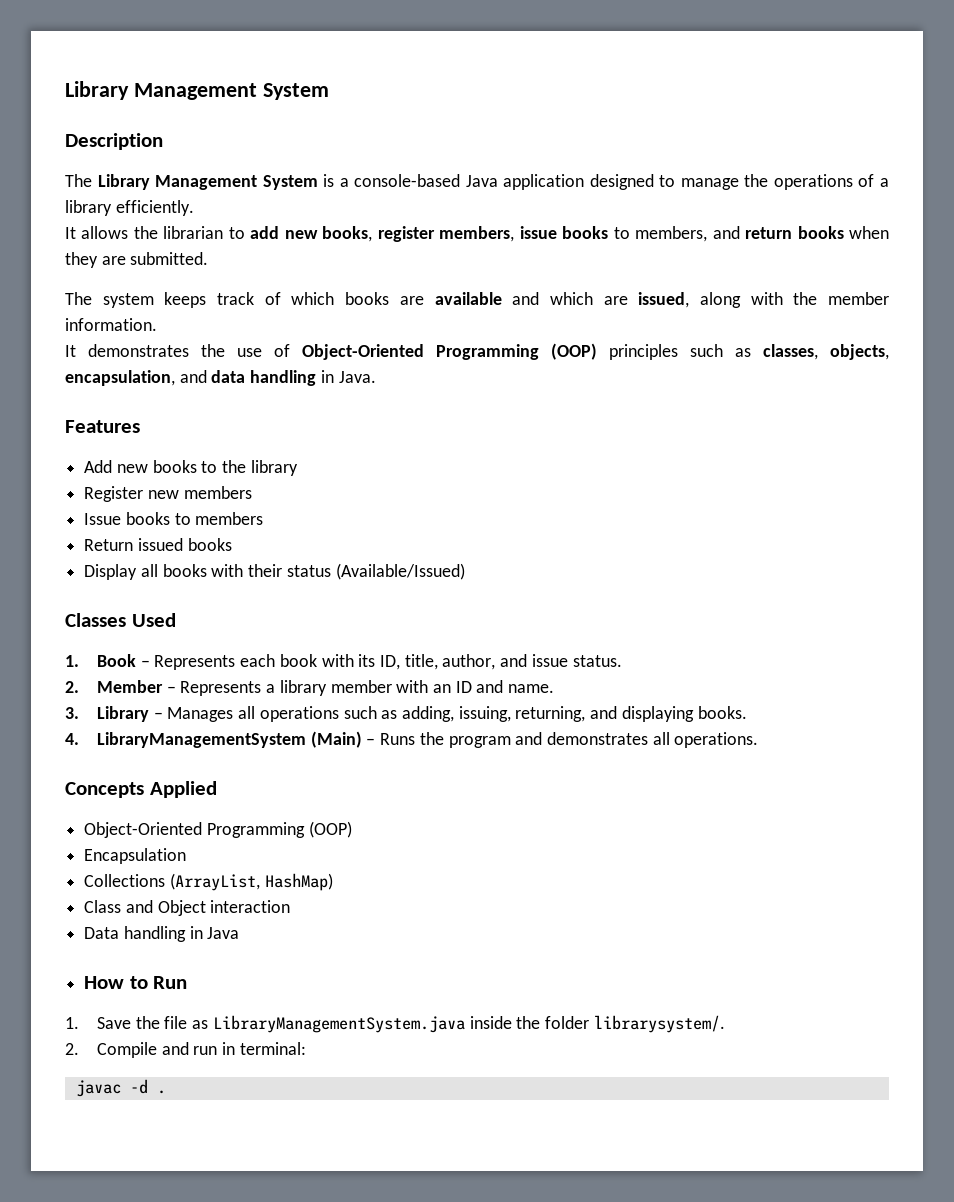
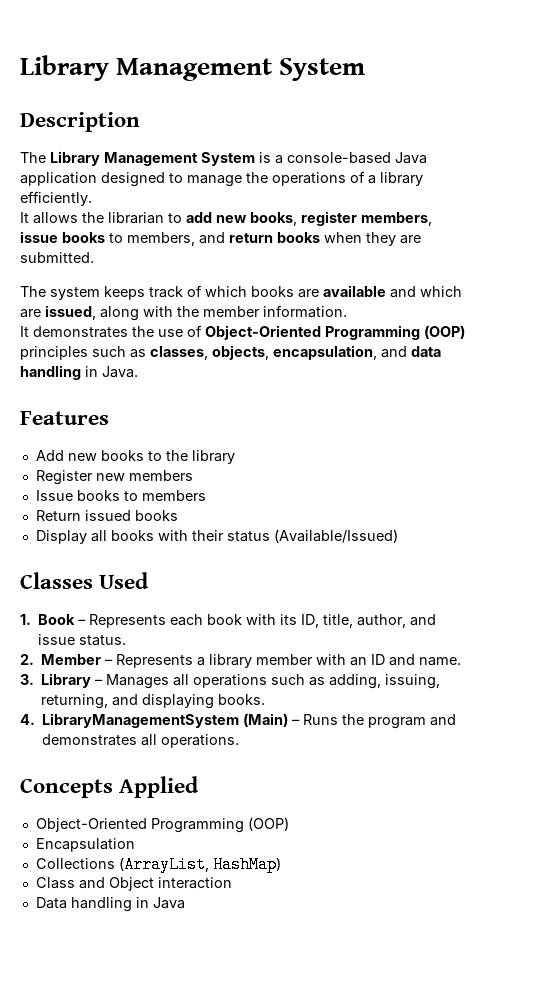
[84,976,188,989] [65,1015,725,1033] [65,1042,306,1058] [75,1079,166,1097] // How to Run // 1. Save the file as LibraryManagementSystem.java inside the folder librarysystem/. // 2. Compile and run in terminal: // javac -d . -> (185, 903) none

